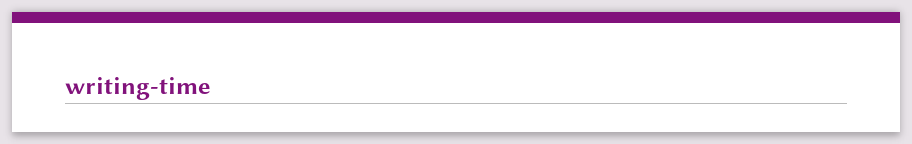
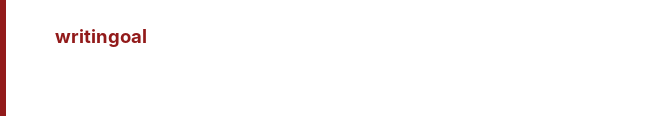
[65,77,211,100] writing-time -> [55,29,147,47] writingoal

